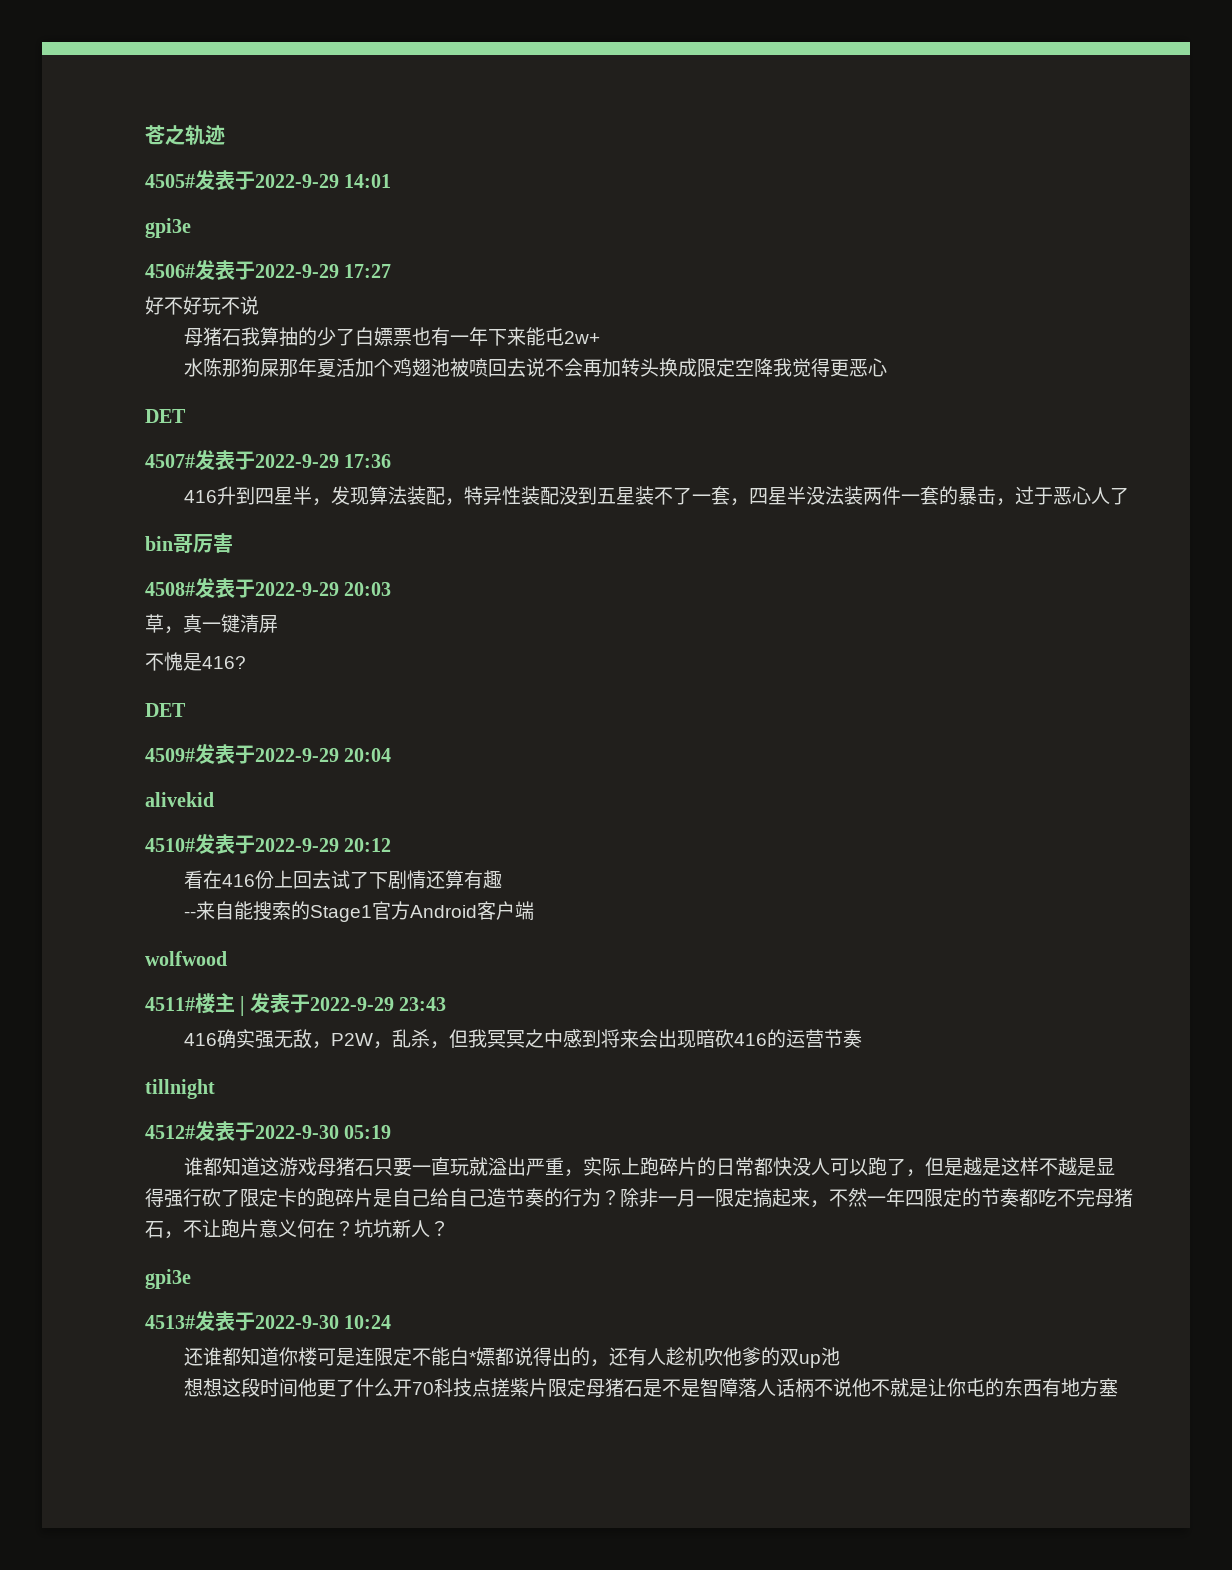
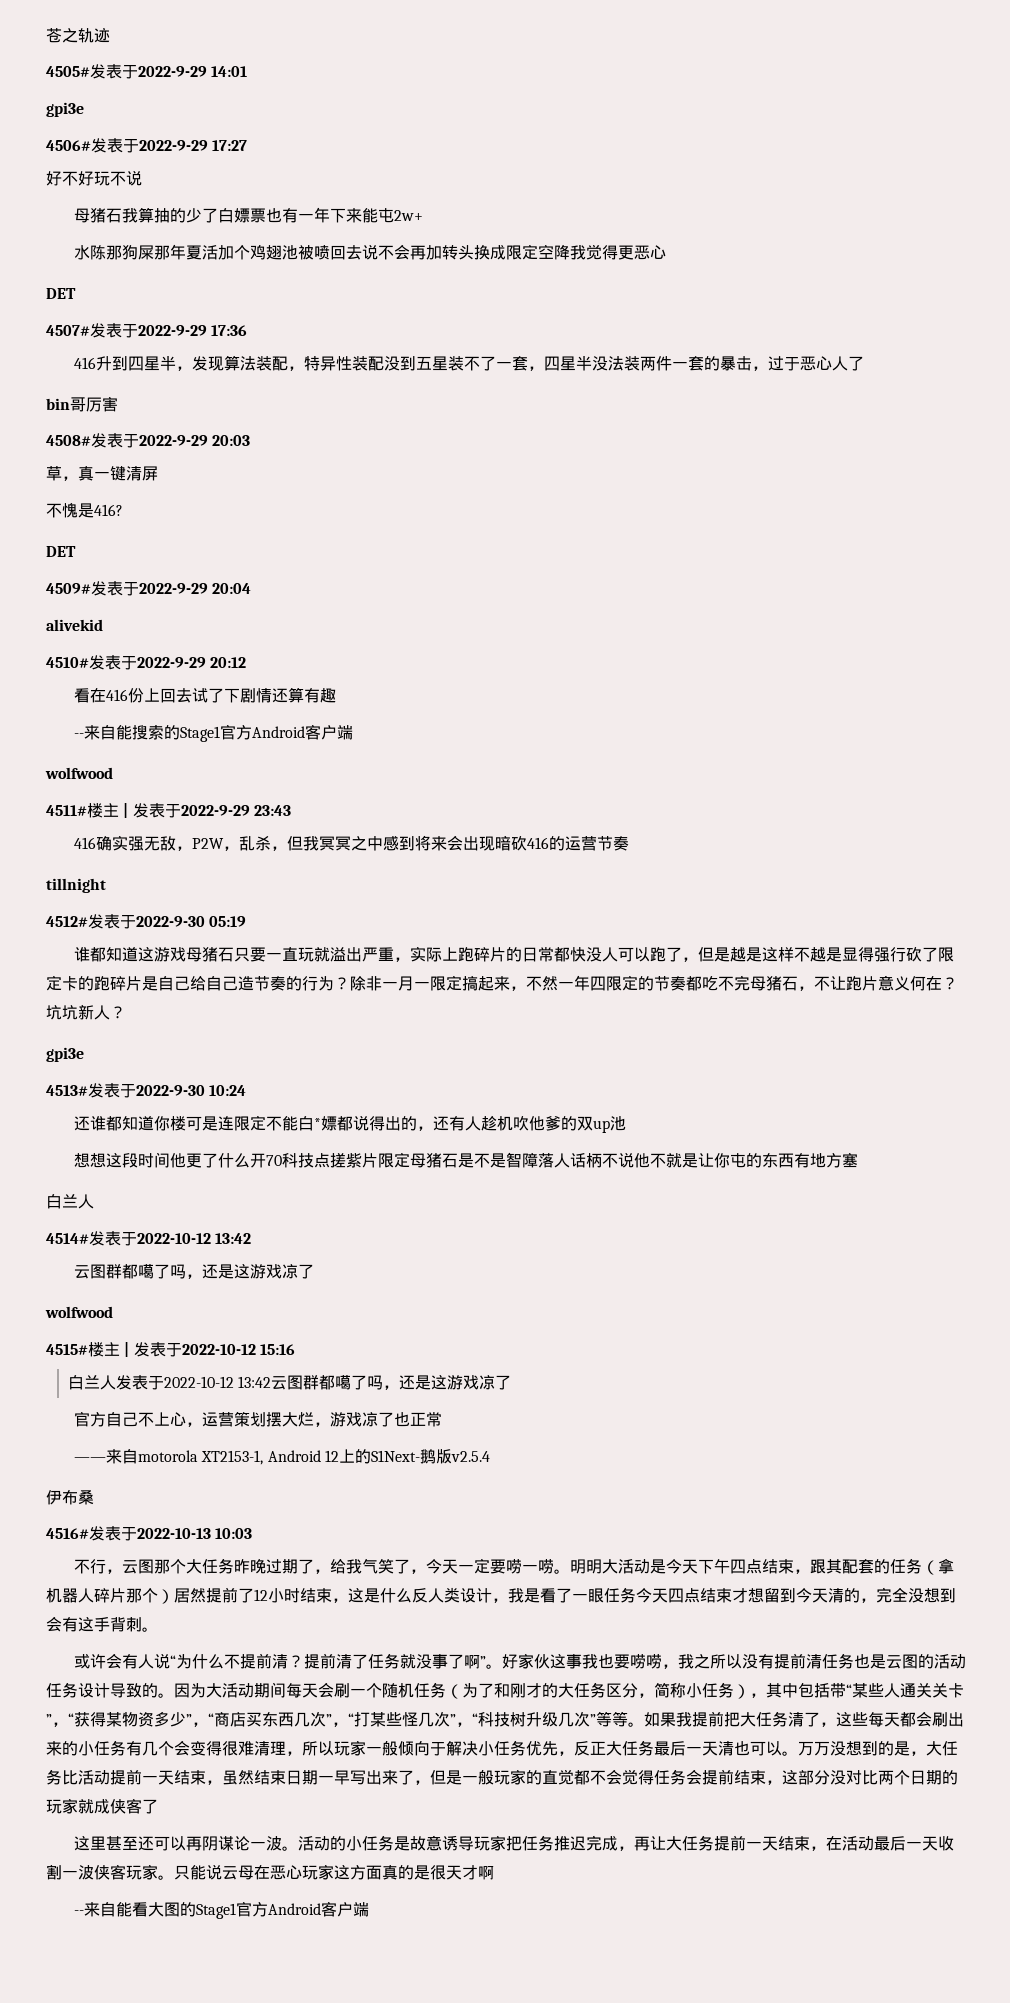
(1119, 1387) none -> [46,1194,94,1209] [46,1231,252,1246] [73,1264,314,1279] [45,1306,113,1318] [46,1342,295,1357] [68,1375,512,1390] [73,1411,442,1427] [73,1449,490,1465] [46,1489,94,1505] [46,1526,253,1541] [73,1558,954,1575] [46,1587,956,1604] [46,1616,158,1632] [73,1653,966,1669] [46,1682,964,1699] [46,1711,964,1727] [46,1740,958,1756] [46,1769,958,1785] [46,1798,158,1814] [73,1835,954,1851] [46,1864,494,1880] [73,1901,369,1919] // 白兰人 // 4514#发表于2022-10-12 13:42 // 云图群都噶了吗，还是这游戏凉了 // wolfwood // 4515#楼主 | 发表于2022-10-12 15:16 // 白兰人发表于2022-10-12 13:42云图群都噶了吗，还是这游戏凉了 // 官方自己不上心，运营策划摆大烂，游戏凉了也正常 // ——来自motorola XT2153-1, Android 12上的S1Next-鹅版v2.5.4 // 伊布桑 // 4516#发表于2022-10-13 10:03 // 不行，云图那个大任务昨晚过期了，给我气笑了，今天一定要唠一唠。明明大活动是今天下午四点结束，跟其配套的任务（拿机器人碎片那个）居然提前了12小时结束，这是什么反人类设计，我是看了一眼任务今天四点结束才想留到今天清的，完全没想到会有这手背刺。 // 或许会有人说“为什么不提前清？提前清了任务就没事了啊”。好家伙这事我也要唠唠，我之所以没有提前清任务也是云图的活动任务设计导致的。因为大活动期间每天会刷一个随机任务（为了和刚才的大任务区分，简称小任务），其中包括带“某些人通关关卡”，“获得某物资多少”，“商店买东西几次”，“打某些怪几次”，“科技树升级几次”等等。如果我提前把大任务清了，这些每天都会刷出来的小任务有几个会变得很难清理，所以玩家一般倾向于解决小任务优先，反正大任务最后一天清也可以。万万没想到的是，大任务比活动提前一天结束，虽然结束日期一早写出来了，但是一般玩家的直觉都不会觉得任务会提前结束，这部分没对比两个日期的玩家就成侠客了 // 这里甚至还可以再阴谋论一波。活动的小任务是故意诱导玩家把任务推迟完成，再让大任务提前一天结束，在活动最后一天收割一波侠客玩家。只能说云母在恶心玩家这方面真的是很天才啊 // --来自能看大图的Stage1官方Android客户端

